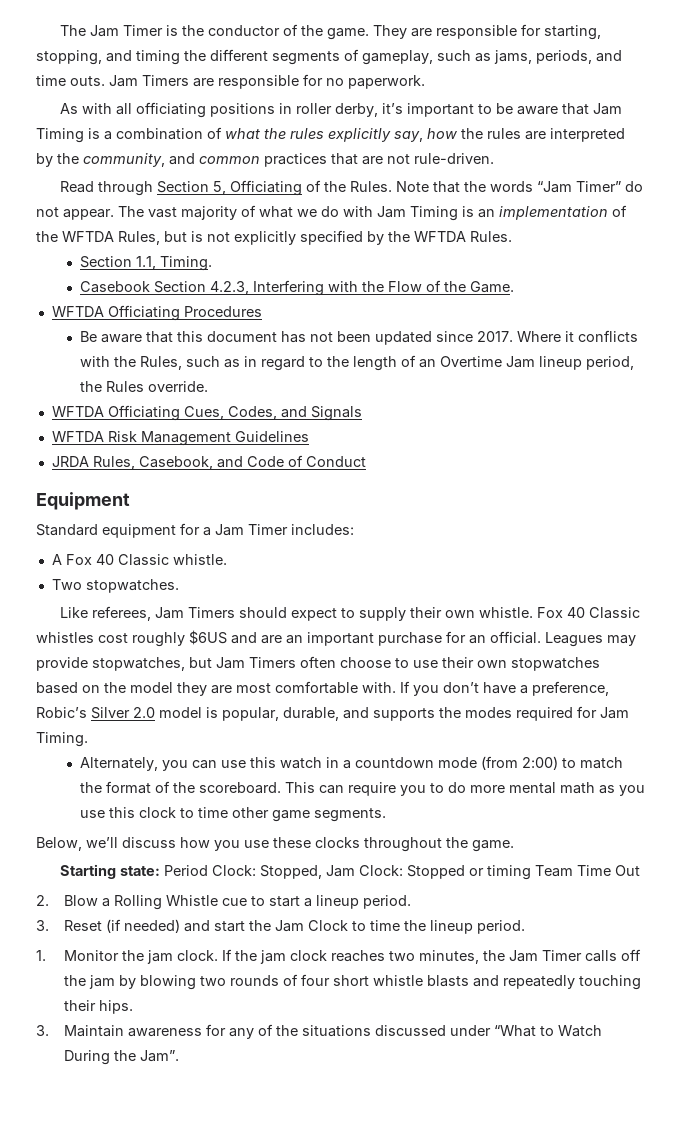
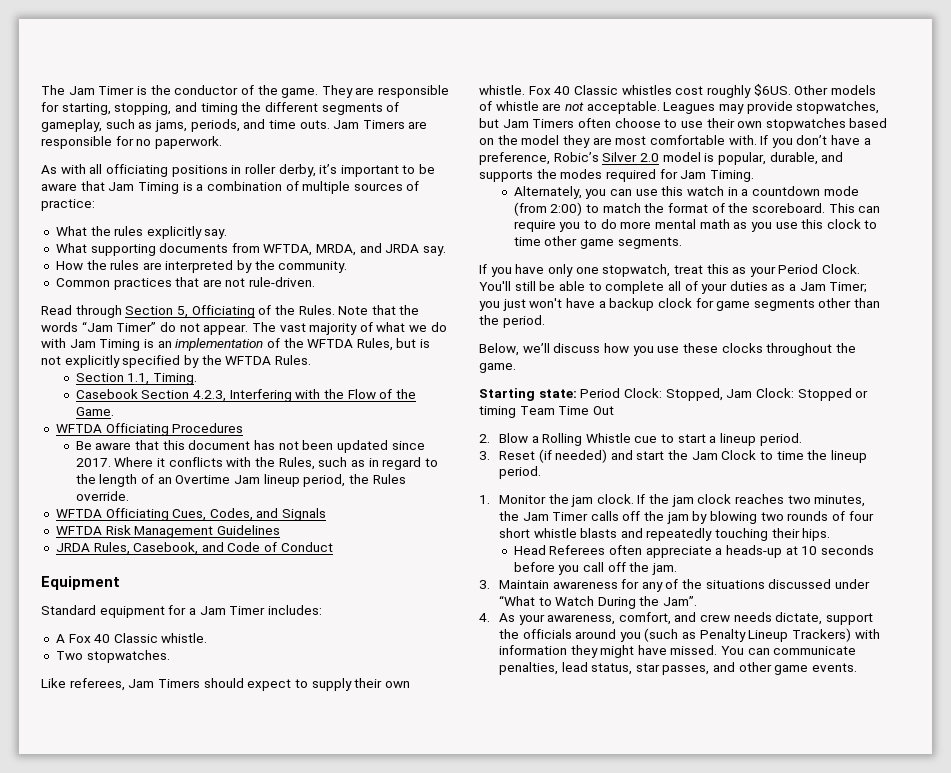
[225,128,458,142] what the rules explicitly say, how -> [302,181,420,194] [41,199,95,211] [55,226,228,239] [55,243,447,256] [55,261,83,270] multiple sources of practice: // What the rules explicitly say. // What supporting documents from WFTDA, MRDA, and JRDA say. // How
[83,153,260,167] community, and common -> [278,261,348,273] [55,278,110,287] community. // Common
[189,630,541,646] $6US and are an important purchase for an official. -> [753,84,876,96] [479,101,660,114] $6US. Other models of whistle are not acceptable.
(386, 815) none -> [479,264,861,277] [479,281,868,294] [479,298,881,311] [479,315,545,328] // If you have only one stopwatch, treat this as your Period Clock. You'll still be able to complete all of your duties as a Jam Timer; you just won't have a backup clock for game segments other than the period.
(133, 1007) none -> [513,545,874,558] [513,562,677,575] // Head Referees often appreciate a heads-up at 10 seconds before you call off the jam.
(179, 1056) none -> [479,612,874,625] [498,628,880,642] [498,645,857,658] [498,662,858,675] // 4. As your awareness, comfort, and crew needs dictate, support the officials around you (such as Penalty Lineup Trackers) with information they might have missed. You can communicate penalties, lead status, star passes, and other game events.

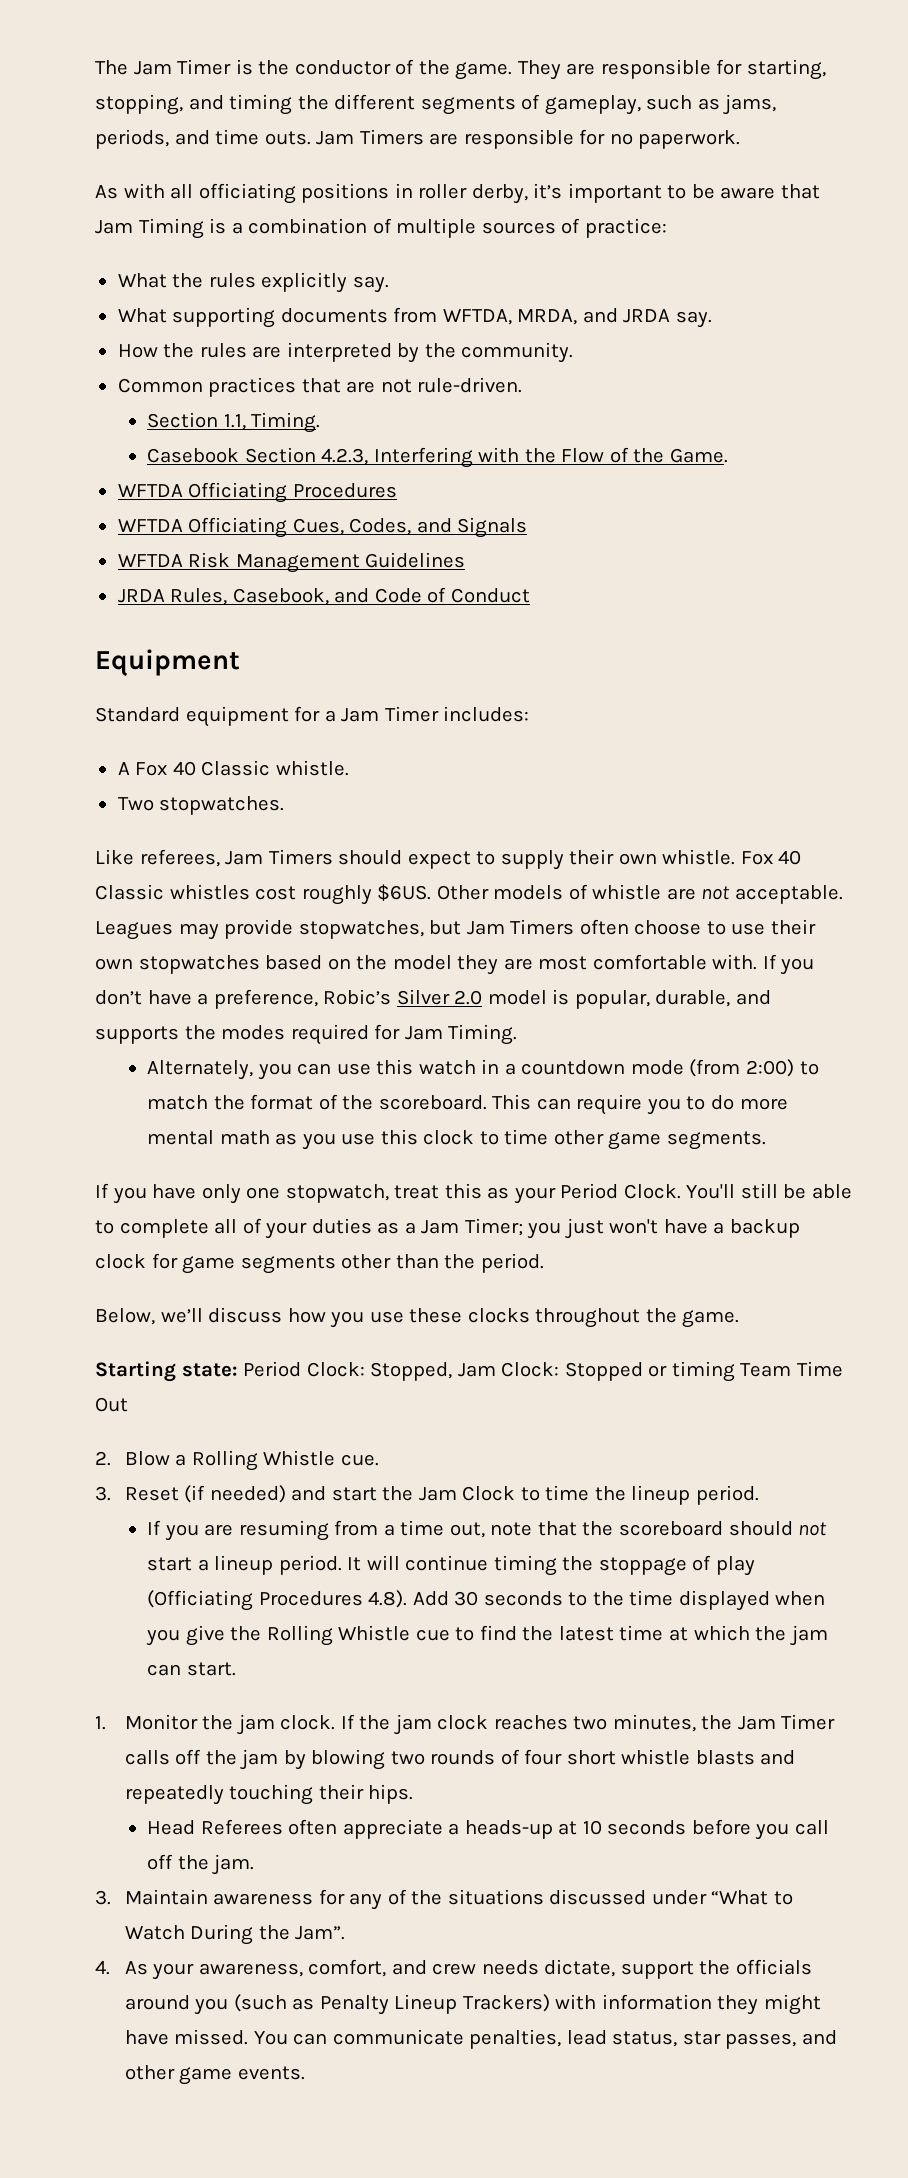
[41,305,420,318] [41,321,447,335] [41,338,431,351] [41,355,311,368] // Read through Section 5, Officiating of the Rules. Note that the words “Jam Timer” do not appear. The vast majority of what we do with Jam Timing is an implementation of the WFTDA Rules, but is not explicitly specified by the WFTDA Rules. -> (523, 385) none
[75,440,425,453] [75,457,438,470] [75,474,406,487] [75,491,129,501] // Be aware that this document has not been updated since 2017. Where it conflicts with the Rules, such as in regard to the length of an Overtime Jam lineup period, the Rules override. -> (397, 490) none
[634,433,802,446] cue to start a lineup period. -> [340,1454,379,1466] cue.
(541, 472) none -> [147,1520,828,1541] [147,1555,755,1576] [147,1590,826,1611] [146,1625,828,1646] [147,1662,236,1676] // If you are resuming from a time out, note that the scoreboard should not start a lineup period. It will continue timing the stoppage of play (Officiating Procedures 4.8). Add 30 seconds to the time displayed when you give the Rolling Whistle cue to find the latest time at which the jam can start.

